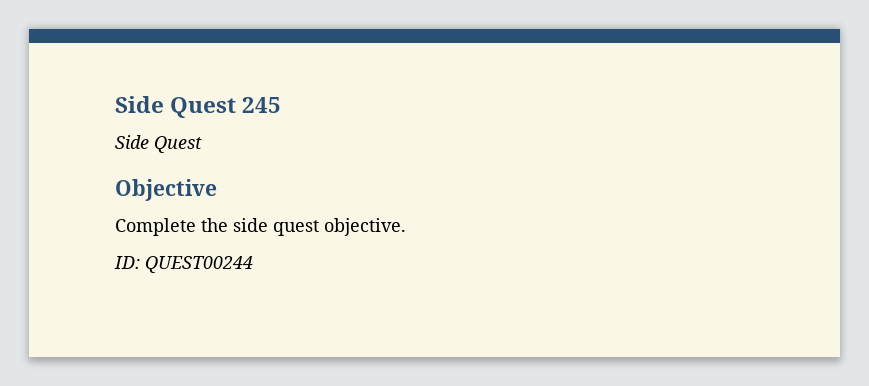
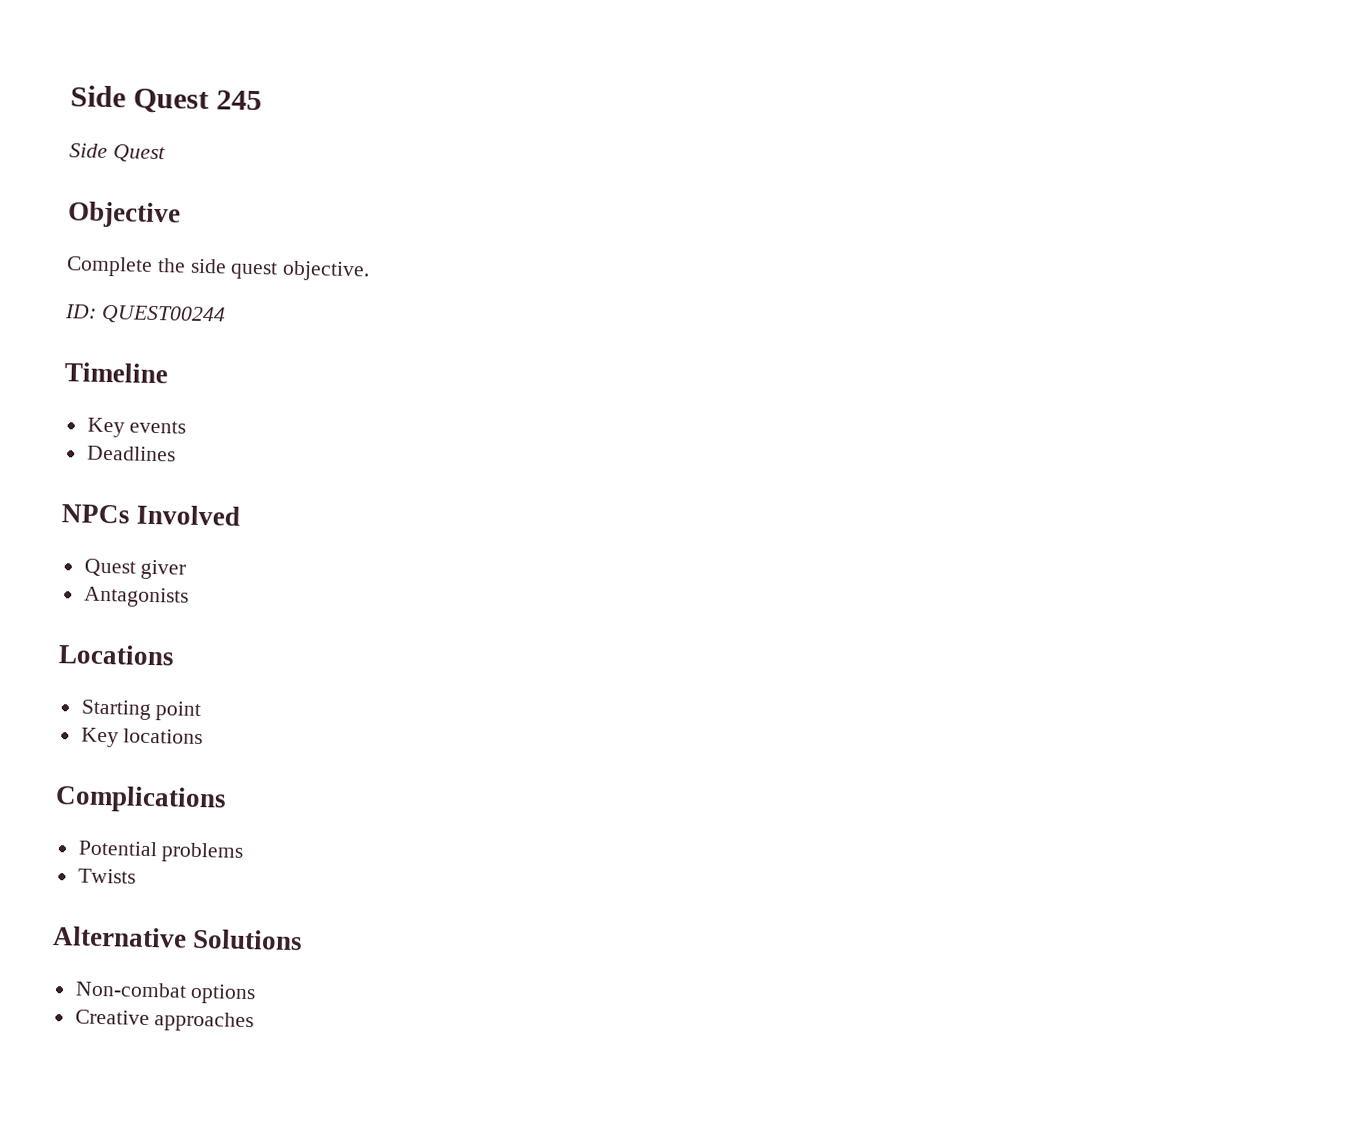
(253, 264) none -> [64,362,169,384] [86,417,187,438] [86,445,176,462] [61,504,242,526] [83,558,187,580] [82,586,189,608] [58,644,175,666] [80,699,202,722] [80,727,204,748] [55,785,227,814] [77,840,245,863] [77,868,136,884] [52,926,304,951] [74,981,257,1005] [74,1009,255,1033] // Timeline // Key events // Deadlines // NPCs Involved // Quest giver // Antagonists // Locations // Starting point // Key locations // Complications // Potential problems // Twists // Alternative Solutions // Non-combat options // Creative approaches

